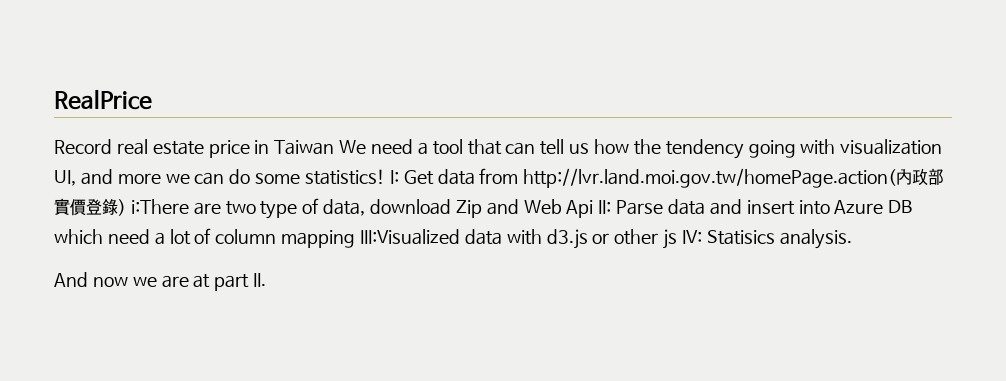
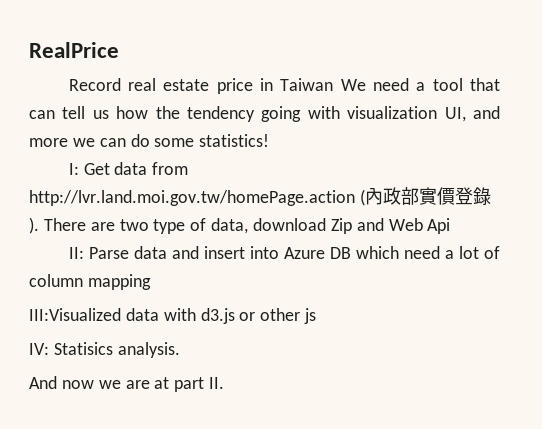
(385, 177) none -> (270, 140) //
[523,168,897,188] http://lvr.land.moi.gov.tw/homePage.action( -> [29,189,365,206] http://lvr.land.moi.gov.tw/homePage.action (
[118,199,189,216] ) i:There -> [29,217,86,234] ). There
(594, 209) none -> (451, 226) //
(356, 239) none -> (151, 282) //
(678, 239) none -> (317, 316) //

